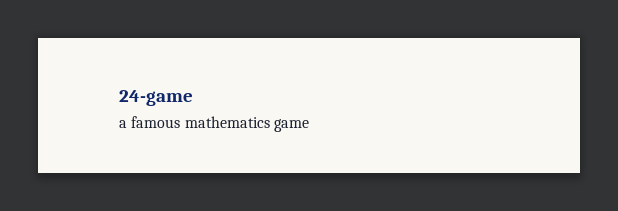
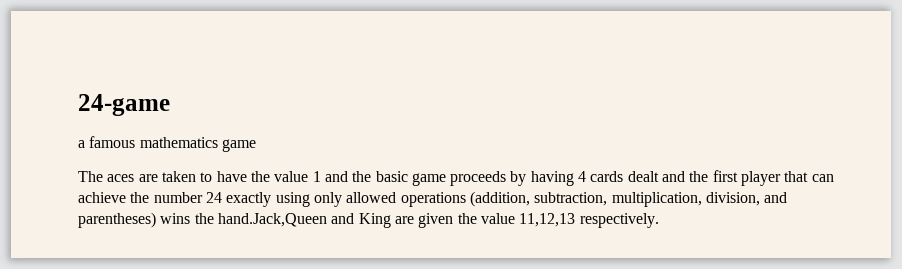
(309, 125) none -> [78,170,834,186] [78,191,788,207] [78,212,659,228] // The aces are taken to have the value 1 and the basic game proceeds by having 4 cards dealt and the first player that can achieve the number 24 exactly using only allowed operations (addition, subtraction, multiplication, division, and parentheses) wins the hand.Jack,Queen and King are given the value 11,12,13 respectively.

